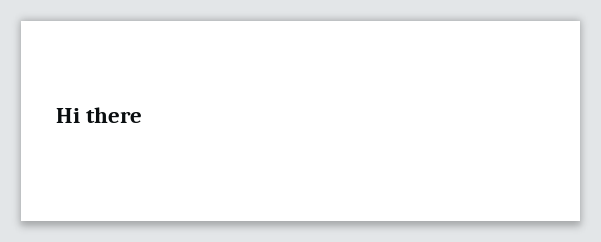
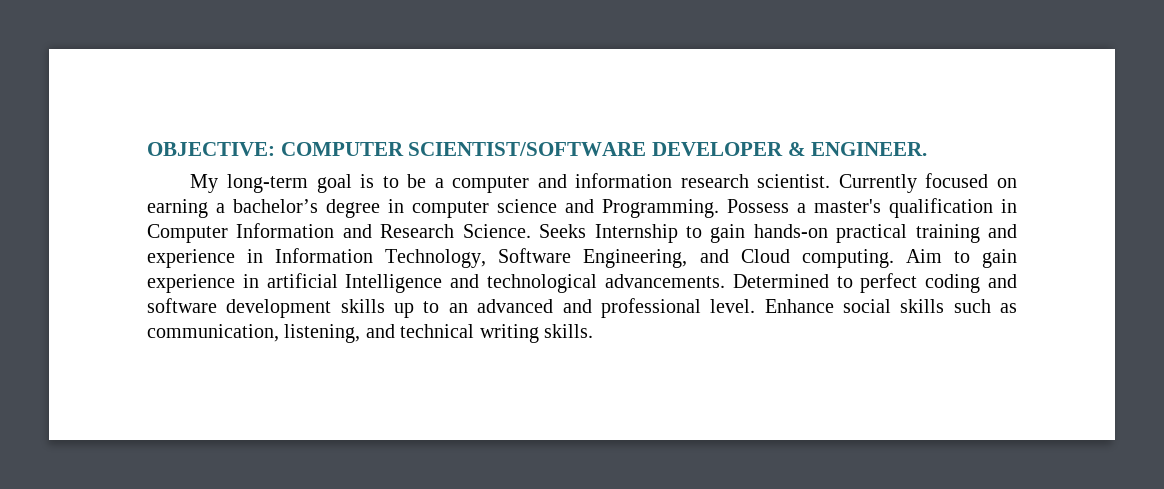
[56,107,143,123] Hi there -> [147,142,928,156] [190,173,1017,193] [147,198,1017,218] [147,223,1017,243] [147,248,1018,268] [147,273,1018,293] [147,298,1017,318] [147,324,593,343] OBJECTIVE: COMPUTER SCIENTIST/SOFTWARE DEVELOPER & ENGINEER. // My long-term goal is to be a computer and information research scientist. Currently focused on earning a bachelor’s degree in computer science and Programming. Possess a master's qualification in Computer Information and Research Science. Seeks Internship to gain hands-on practical training and experience in Information Technology, Software Engineering, and Cloud computing. Aim to gain experience in artificial Intelligence and technological advancements. Determined to perfect coding and software development skills up to an advanced and professional level. Enhance social skills such as communication, listening, and technical writing skills.

